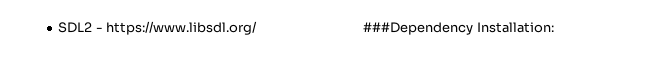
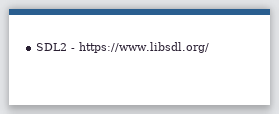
[363,22,554,35] ###Dependency Installation: -> (210, 47) none

